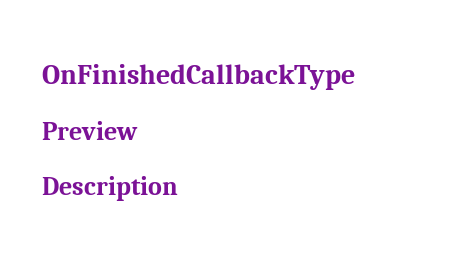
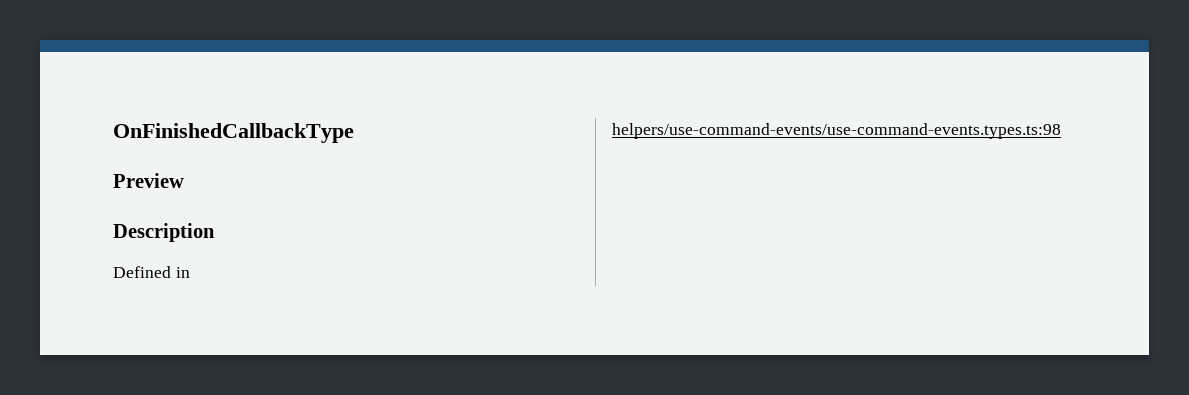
(178, 188) none -> [113,266,190,278] [612,123,1061,139] // Defined in helpers/use-command-events/use-command-events.types.ts:98

